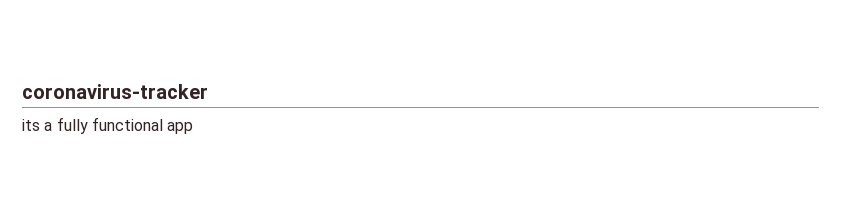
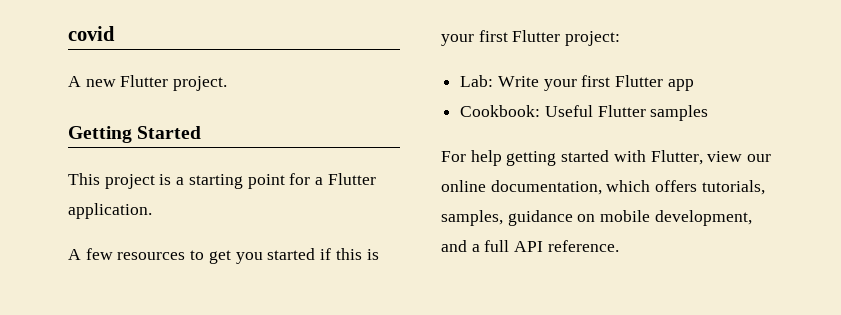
[22,84,208,99] [22,117,194,134] coronavirus-tracker // its a fully functional app -> [68,26,115,41] [68,75,228,91] [68,126,202,143] [68,173,376,189] [68,203,152,219] [68,248,379,264] [441,30,621,46] [460,75,694,91] [460,105,709,121] [441,150,772,166] [441,180,765,195] [441,210,752,226] [441,240,619,252] covid // A new Flutter project. // Getting Started // This project is a starting point for a Flutter application. // A few resources to get you started if this is your first Flutter project: // Lab: Write your first Flutter app // Cookbook: Useful Flutter samples // For help getting started with Flutter, view our online documentation, which offers tutorials, samples, guidance on mobile development, and a full API reference.

